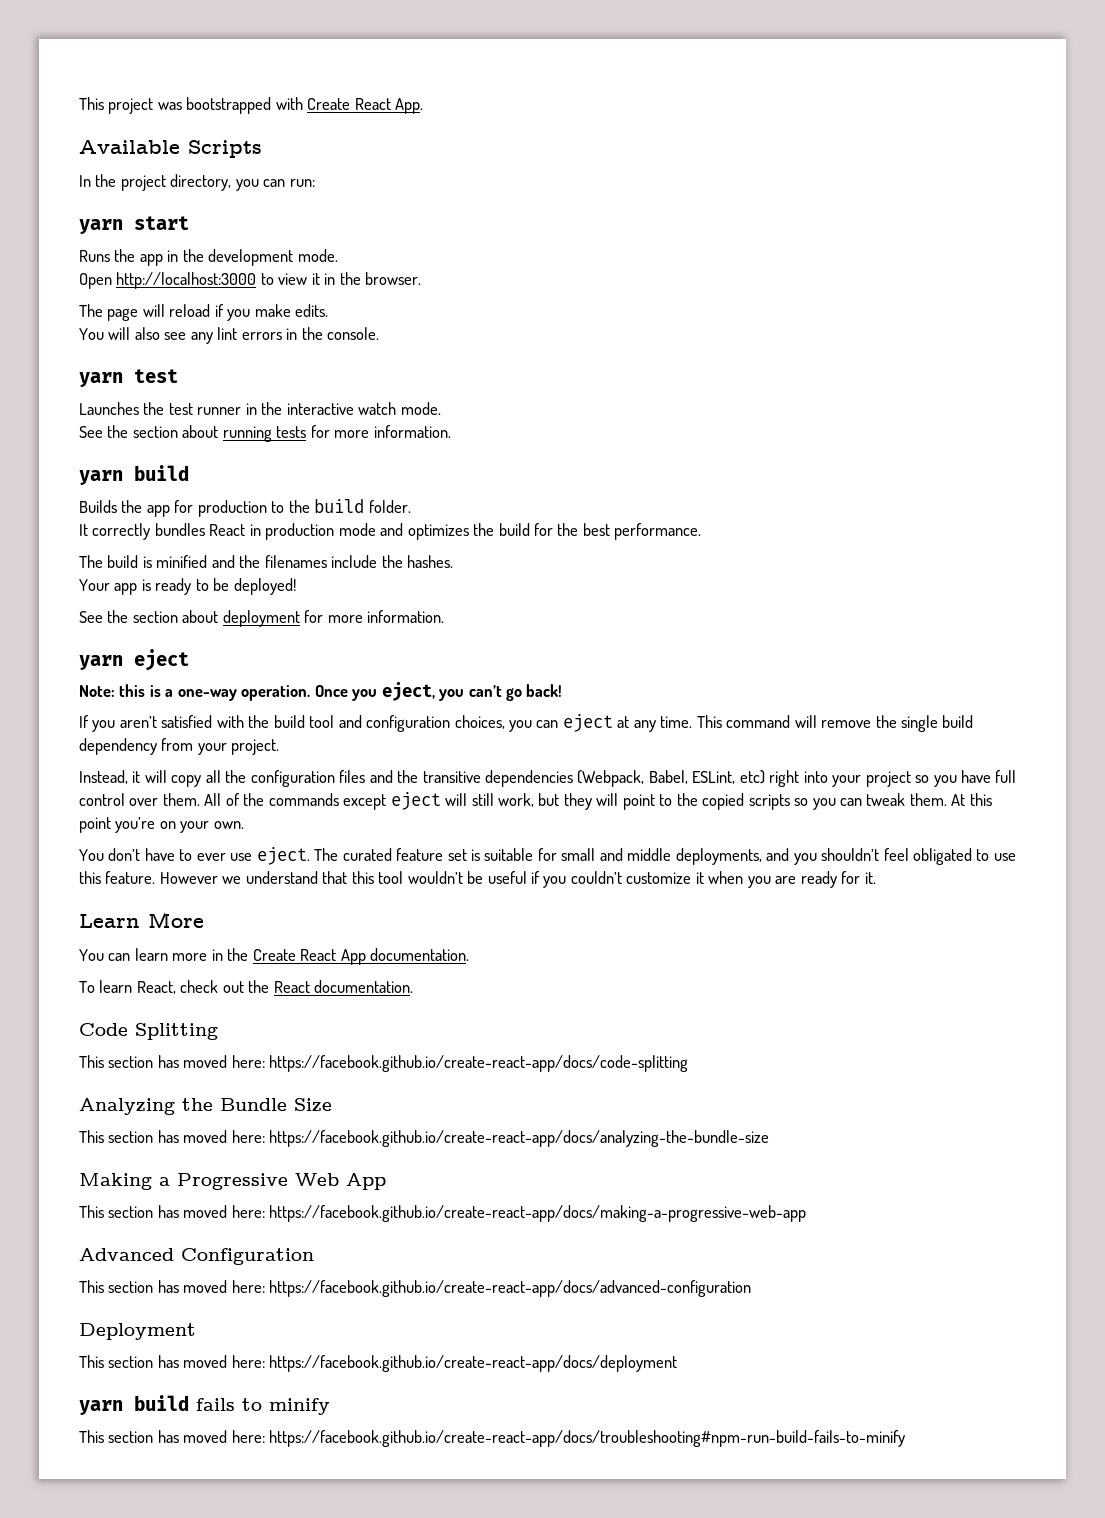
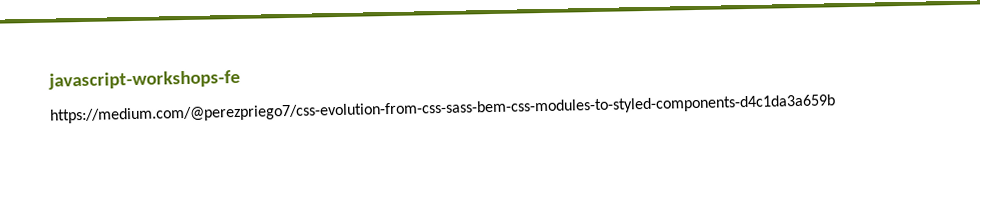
[79,97,424,114] [79,140,262,158] [79,174,315,191] [79,216,189,234] [79,249,338,266] [79,272,422,289] [79,304,329,321] [79,327,380,344] [79,369,178,387] [79,402,441,415] [79,425,451,442] [79,465,189,485] [79,499,411,517] [79,523,702,540] [79,555,454,568] [79,578,296,595] [79,610,445,627] [79,649,189,671] [79,682,563,701] [79,714,974,732] [79,738,280,755] [79,770,1017,787] [79,792,992,810] [79,817,244,833] [79,847,1016,865] [79,871,876,888] [79,912,204,928] [79,948,470,965] [79,980,414,994] [79,1023,218,1040] [79,1055,689,1072] [79,1098,332,1115] [79,1130,770,1147] [79,1173,386,1190] [79,1205,807,1222] [79,1248,314,1265] [79,1280,752,1297] [79,1323,196,1340] [79,1355,678,1372] [79,1395,330,1415] [79,1430,906,1447] This project was bootstrapped with Create React App. // Available Scripts // In the project directory, you can run: // yarn start // Runs the app in the development mode. // Open http://localhost:3000 to view it in the browser. // The page will reload if you make edits. // You will also see any lint errors in the console. // yarn test // Launches the test runner in the interactive watch mode. // See the section about running tests for more information. // yarn build // Builds the app for production to the build folder. // It correctly bundles React in production mode and optimizes the build for the best performance. // The build is minified and the filenames include the hashes. // Your app is ready to be deployed! // See the section about deployment for more information. // yarn eject // Note: this is a one-way operation. Once you eject, you can’t go back! // If you aren’t satisfied with the build tool and configuration choices, you can eject at any time. This command will remove the single build dependency from your project. // Instead, it will copy all the configuration files and the transitive dependencies (Webpack, Babel, ESLint, etc) right into your project so you have full control over them. All of the commands except eject will still work, but they will point to the copied scripts so you can tweak them. At this point you’re on your own. // You don’t have to ever use eject. The curated feature set is suitable for small and middle deployments, and you shouldn’t feel obligated to use this feature. However we understand that this tool wouldn’t be useful if you couldn’t customize it when you are ready for it. // Learn More // You can learn more in the Create React App documentation. // To learn React, check out the React documentation. // Code Splitting // This section has moved here: https://facebook.github.io/create-react-app/docs/code-splitting // Analyzing the Bundle Size // This section has moved here: https://facebook.github.io/create-react-app/docs/analyzing-the-bundle-size // Making a Progressive Web App // This section has moved here: https://facebook.github.io/create-react-app/docs/making-a-progressive-web-app // Advanced Configuration // This section has moved here: https://facebook.github.io/create-react-app/docs/advanced-configuration // Deployment // This section has moved here: https://facebook.github.io/create-react-app/docs/deployment // yarn build fails to minify // This section has moved here: https://facebook.github.io/create-react-app/docs/troubleshooting#npm-run-build-fails-to-minify -> [48,69,241,90] [50,94,836,124] javascript-workshops-fe // https://medium.com/@perezpriego7/css-evolution-from-css-sass-bem-css-modules-to-styled-components-d4c1da3a659b

